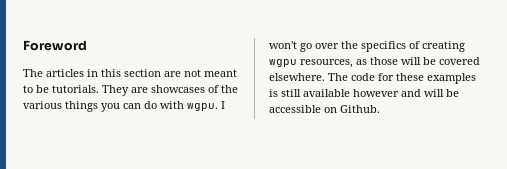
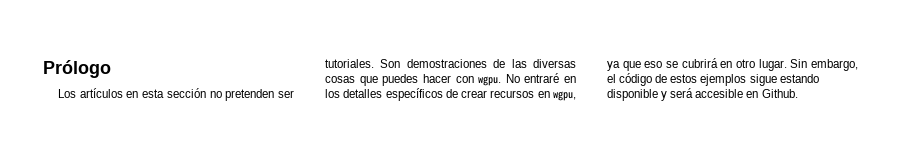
[23,40,87,51] [23,69,237,77] [23,85,238,96] [23,101,225,112] [269,41,465,52] [269,57,480,68] [269,73,476,84] [269,89,459,97] [269,105,337,113] Foreword // The articles in this section are not meant to be tutorials. They are showcases of the various things you can do with wgpu. I won't go over the specifics of creating wgpu resources, as those will be covered elsewhere. The code for these examples is still available however and will be accessible on -> [43,60,111,78] [57,88,294,101] [325,59,576,68] [325,73,576,86] [325,88,576,101] [607,58,858,71] [607,73,819,86] [607,88,759,101] Prólogo // Los artículos en esta sección no pretenden ser tutoriales. Son demostraciones de las diversas cosas que puedes hacer con wgpu. No entraré en los detalles específicos de crear recursos en wgpu, ya que eso se cubrirá en otro lugar. Sin embargo, el código de estos ejemplos sigue estando disponible y será accesible en

